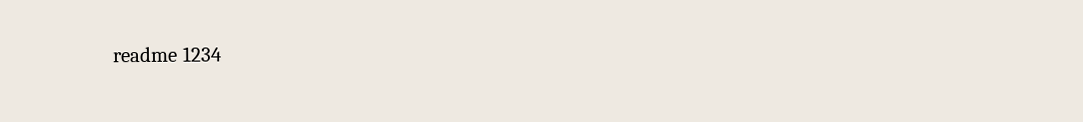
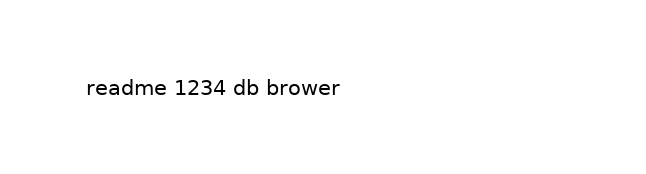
(222, 54) none -> [233,79,340,95] db brower

